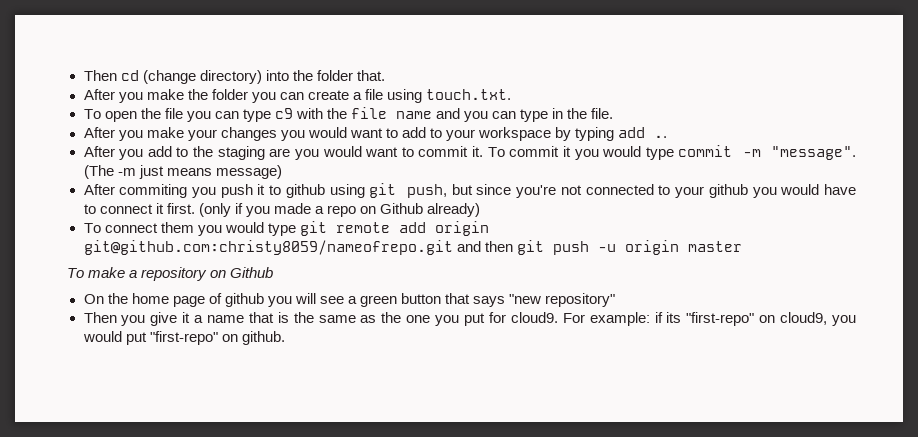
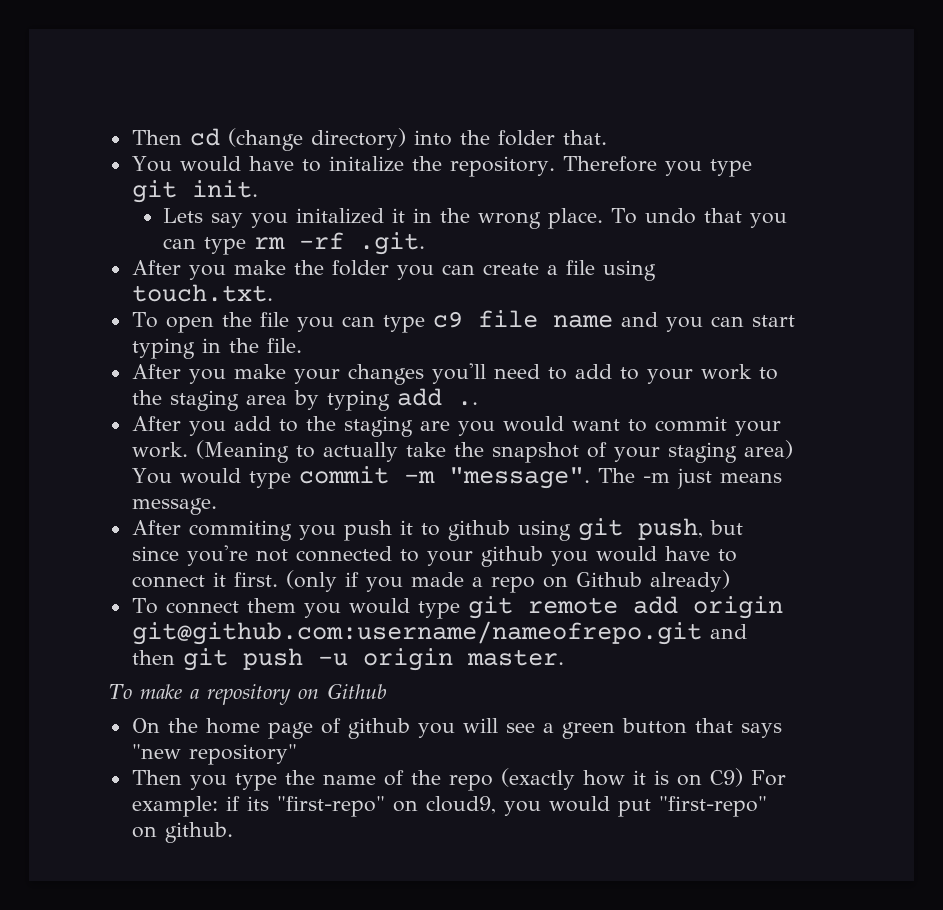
(385, 75) none -> [131,156,752,177] [131,180,258,203] [163,208,788,229] [163,232,426,255] // You would have to initalize the repository. Therefore you type git init. // Lets say you initalized it in the wrong place. To undo that you can type rm -rf .git.
[295,108,347,119] with the -> (463, 319) none
[520,109,549,122] type -> [751,315,795,327] [131,338,195,359] start typing
[280,127,383,141] you would want -> [431,363,540,384] you'll need
[478,127,552,141] workspace -> [700,364,778,380] [131,390,287,411] work to the staging area
[472,146,599,160] it. To commit it you -> [734,421,781,436] [131,440,793,463] [131,468,172,484] your work. (Meaning to actually take the snapshot of your staging area) You
[83,165,114,179] (The -> [597,468,635,483] The
[215,165,282,179] message) -> [131,498,217,515] message.
[83,240,453,255] git@github.com:christy8059/nameofrepo.git -> [131,621,702,645] git@github.com:username/nameofrepo.git
[687,241,742,252] master -> [466,649,564,666] master.
[150,312,558,326] give it a name that is the same as the one you put for cloud9. -> [234,768,743,791] type the name of the repo (exactly how it is on C9)

